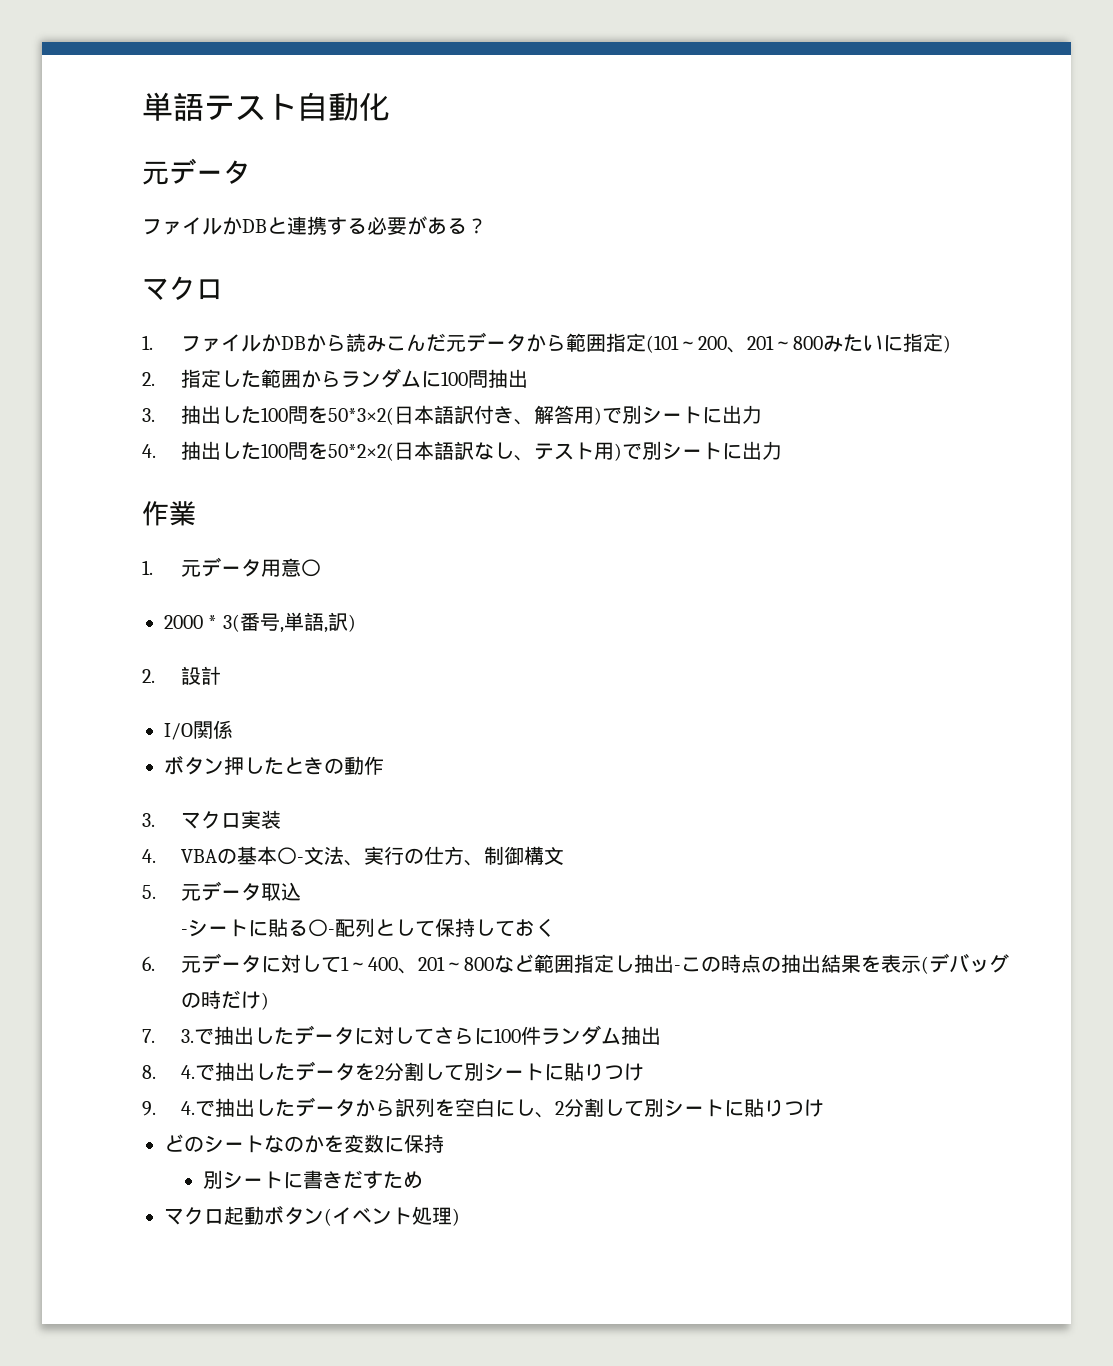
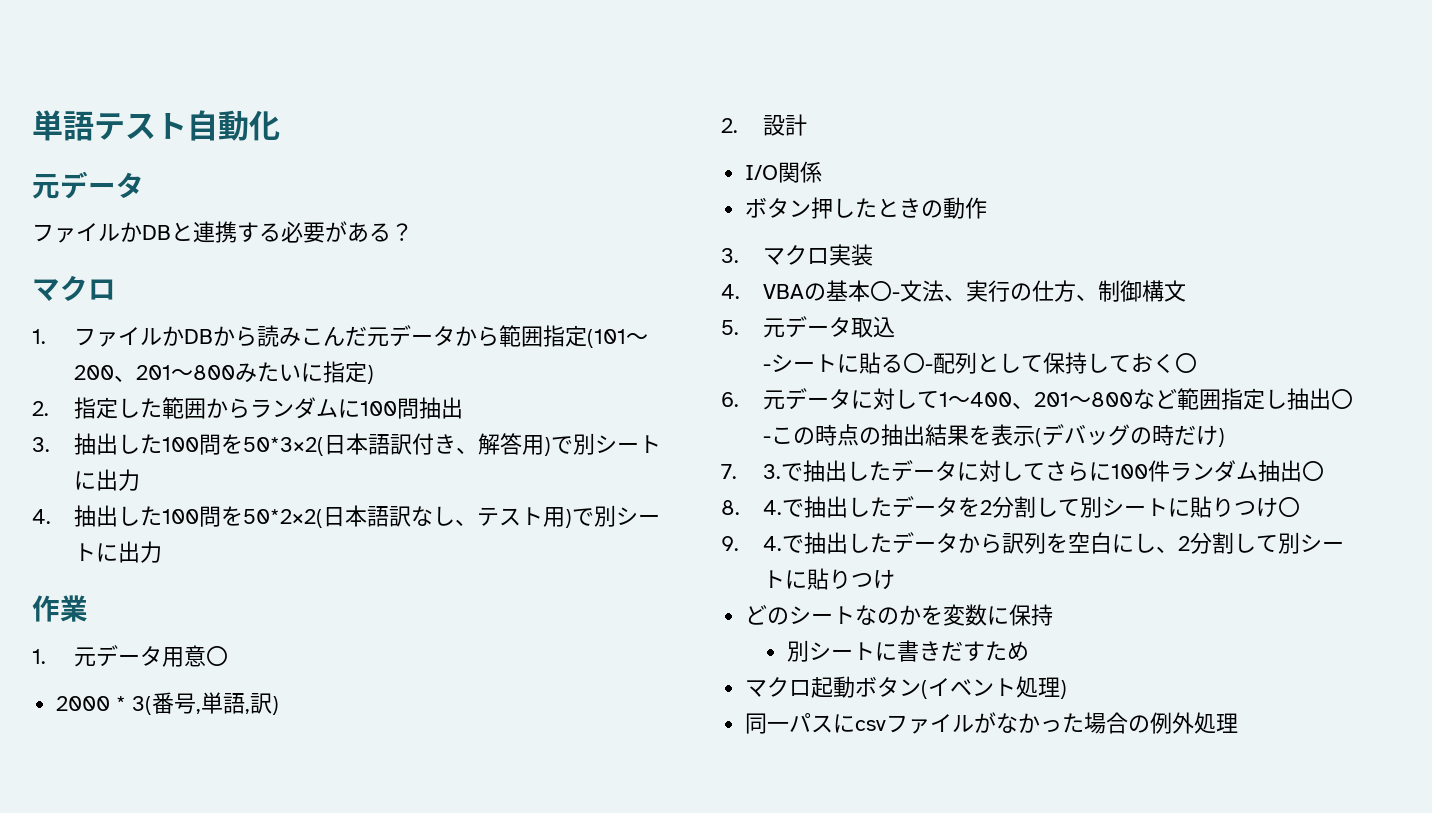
(555, 927) none -> [1174,353,1197,373] 〇
(674, 963) none -> [1330,389,1353,409] 〇
(661, 1035) none -> [1301,461,1324,481] 〇
(644, 1072) none -> [1277,497,1300,517] 〇
(460, 1217) none -> [745,712,1239,734] // 同一パスにcsvファイルがなかった場合の例外処理

